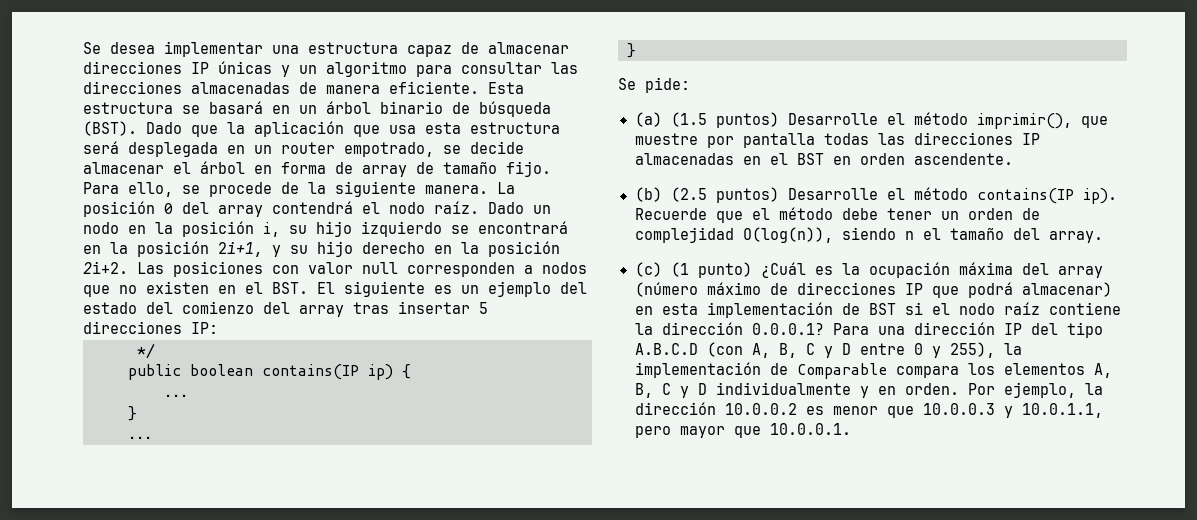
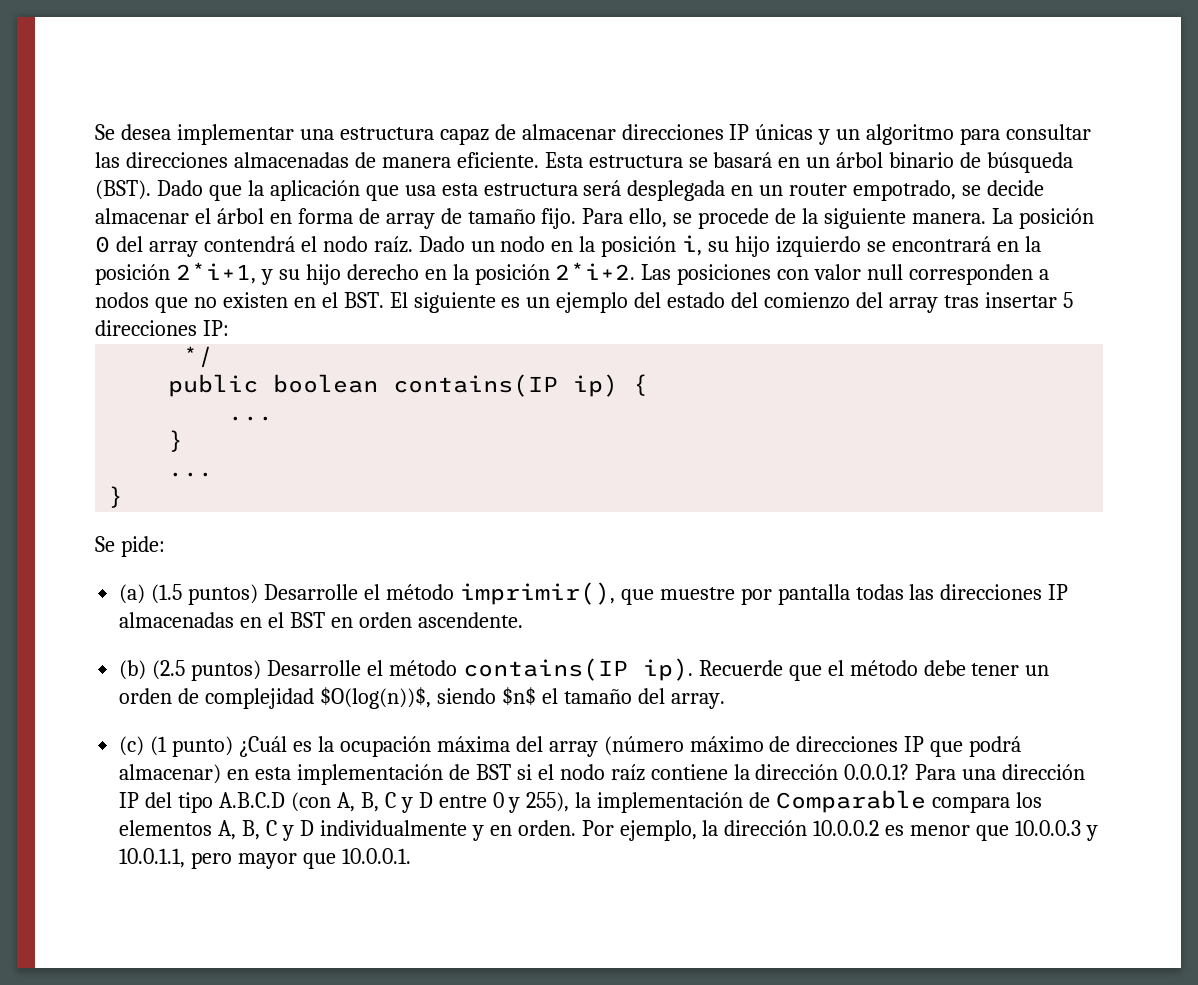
[218,241,263,257] 2i+1, -> [175,262,256,284] 2*i+1,
[83,261,128,274] 2i+2. -> [555,262,636,280] 2*i+2.
[742,227,914,243] O(log(n)), siendo n -> [320,687,536,709] $O(log(n))$, siendo $n$

